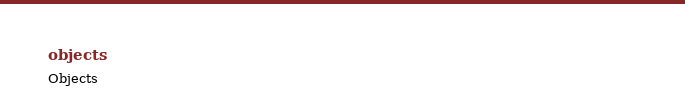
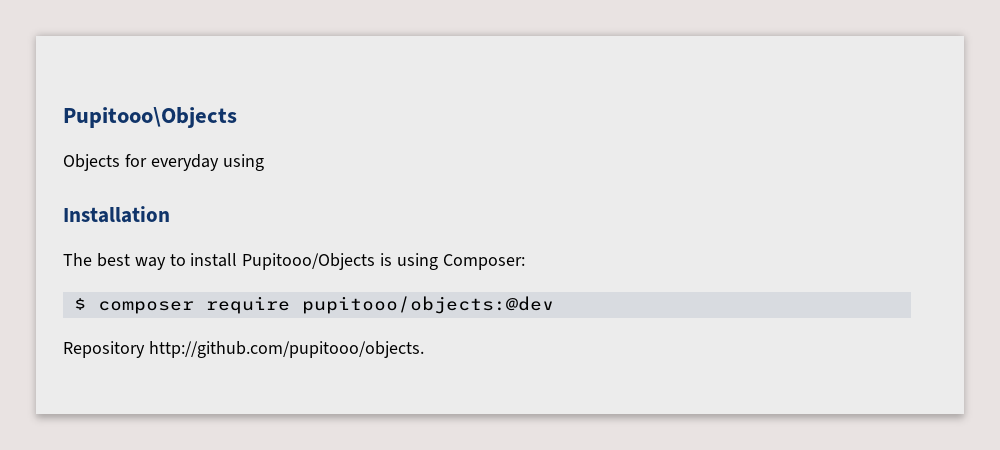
[48,49,107,63] objects -> [63,107,237,128] Pupitooo\Objects
(98, 79) none -> [124,154,264,171] [63,206,170,223] [63,253,525,270] [73,296,554,314] [63,341,424,358] for everyday using // Installation // The best way to install Pupitooo/Objects is using Composer: // $ composer require pupitooo/objects:@dev // Repository http://github.com/pupitooo/objects.

